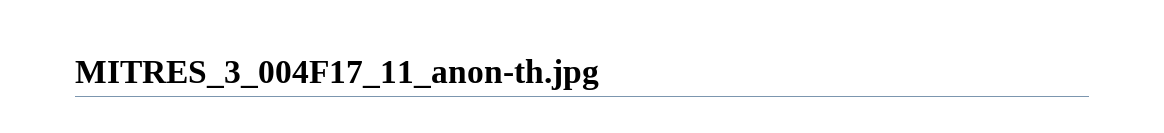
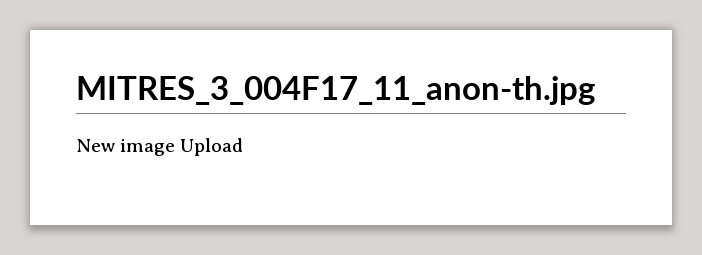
(599, 74) none -> [76,138,244,156] // New image Upload

